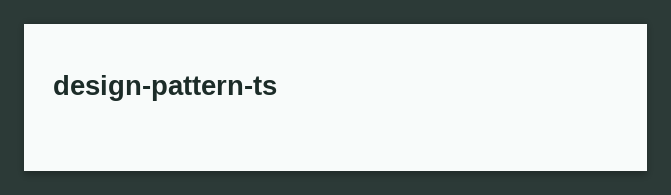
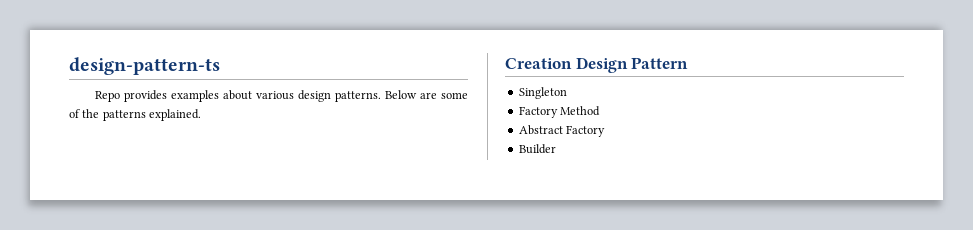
(277, 88) none -> [95,90,468,102] [69,109,202,121] [505,57,689,73] [518,87,567,99] [518,106,601,118] [518,125,606,137] [518,144,556,154] // Repo provides examples about various design patterns. Below are some of the patterns explained. // Creation Design Pattern // Singleton // Factory Method // Abstract Factory // Builder

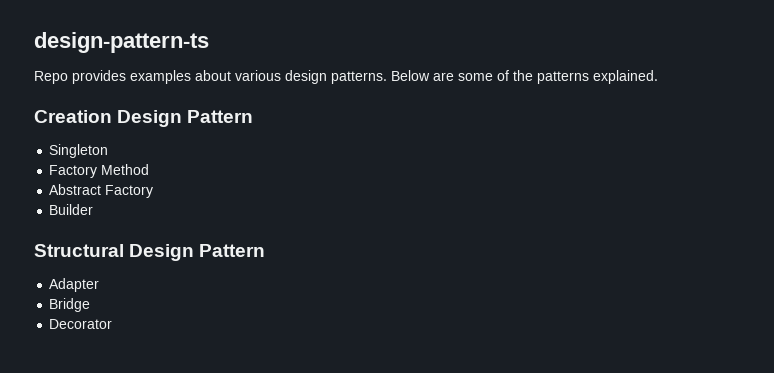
(556, 149) none -> [34,244,266,261] [49,278,100,292] [49,298,91,312] [49,319,113,329] // Structural Design Pattern // Adapter // Bridge // Decorator

